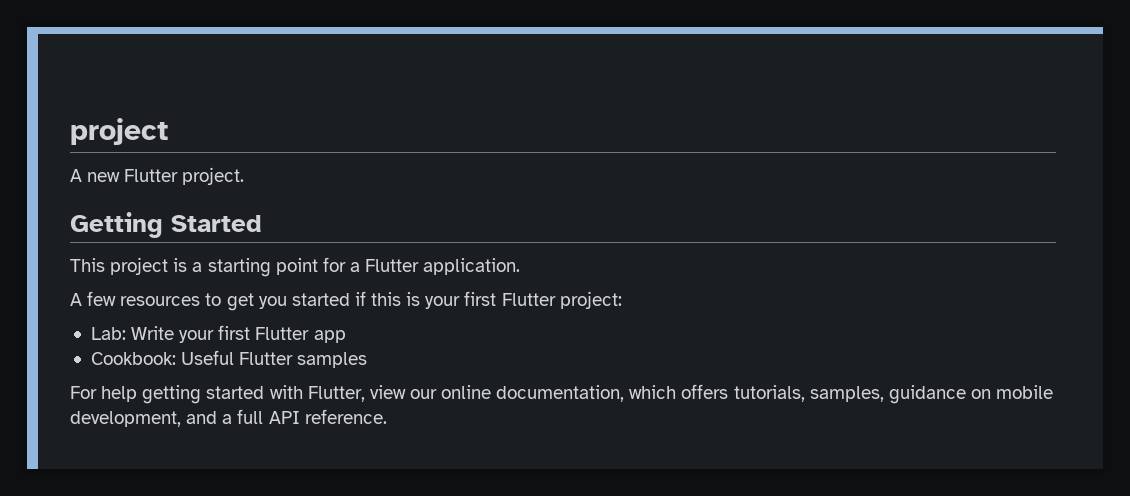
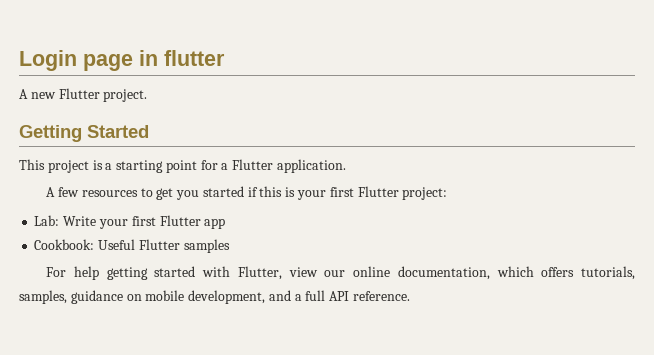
[70,118,168,145] project -> [19,50,225,71] Login page in flutter

